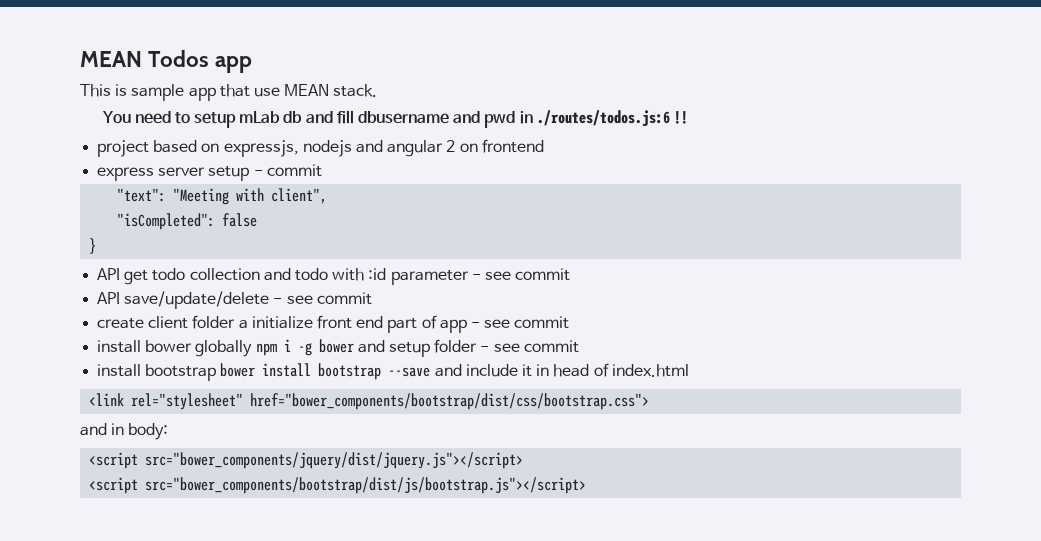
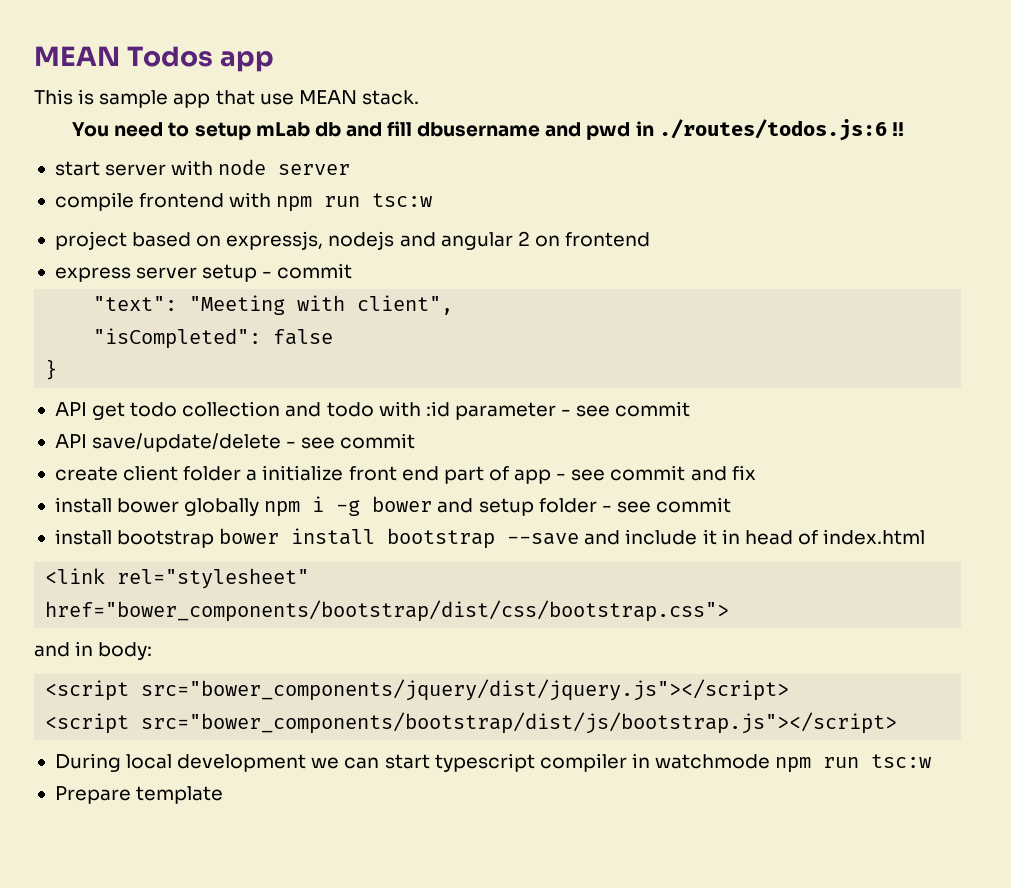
(688, 117) none -> [54,159,351,176] [54,192,433,212] // start server with node server // compile frontend with npm run tsc:w
(570, 322) none -> [690,465,756,481] and fix
(587, 485) none -> [54,753,932,773] [54,786,224,804] // During local development we can start typescript compiler in watchmode npm run tsc:w // Prepare template

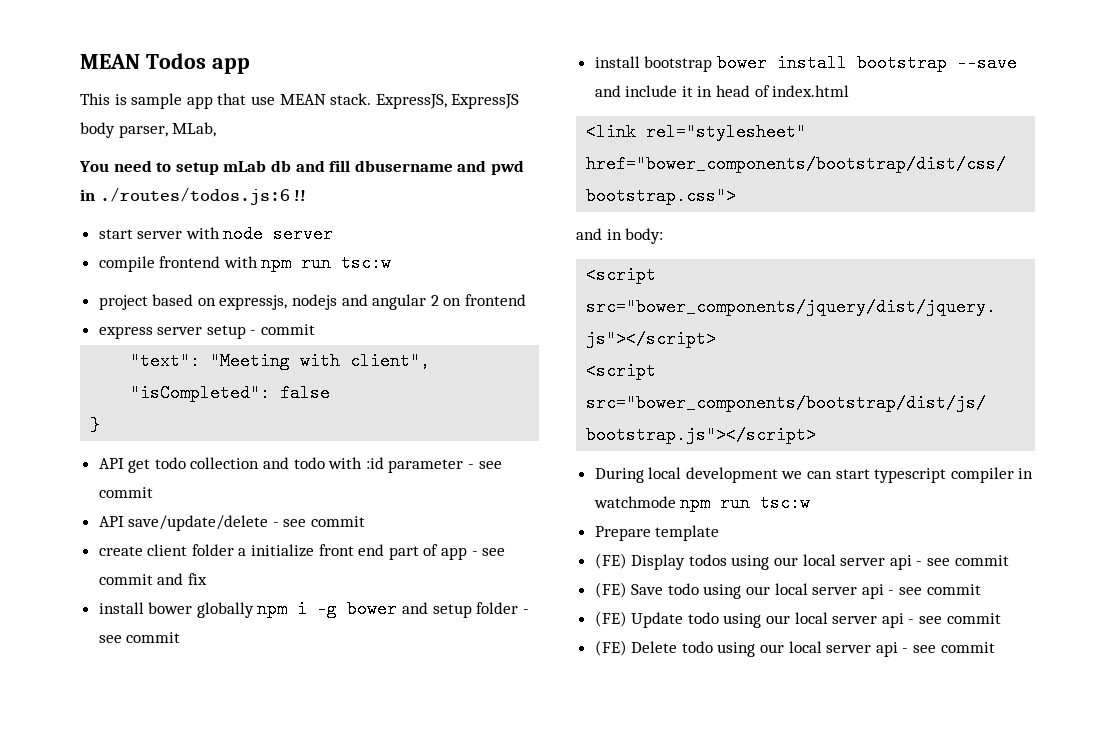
(419, 97) none -> [375,94,520,109] [80,122,217,138] ExpressJS, ExpressJS body parser, MLab,
(224, 795) none -> [594,553,1009,570] [594,582,981,599] [594,611,1001,628] [594,640,995,657] // (FE) Display todos using our local server api - see commit // (FE) Save todo using our local server api - see commit // (FE) Update todo using our local server api - see commit // (FE) Delete todo using our local server api - see commit

